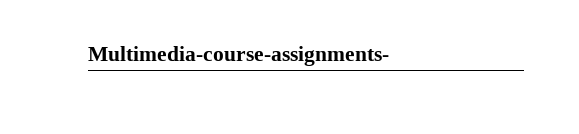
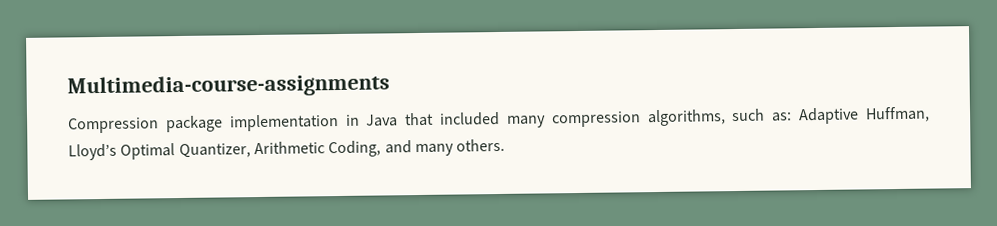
[88,46,389,66] Multimedia-course-assignments- -> [67,73,390,99] [68,106,930,134] [68,138,506,161] Multimedia-course-assignments // Compression package implementation in Java that included many compression algorithms, such as: Adaptive Huffman, Lloyd’s Optimal Quantizer, Arithmetic Coding, and many others.

